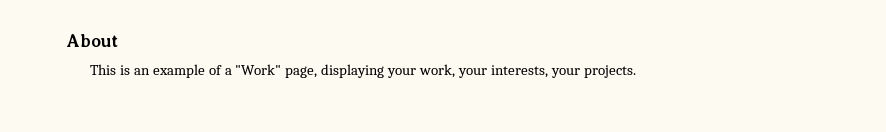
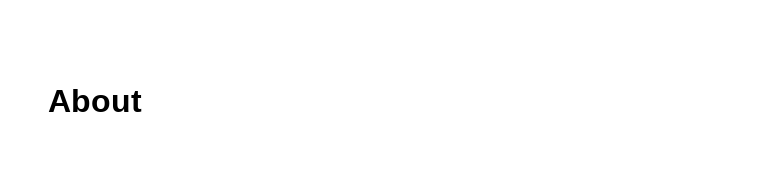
[89,64,636,78] // This is an example of a "Work" page, displaying your work, your interests, your projects. -> (142, 100) none

